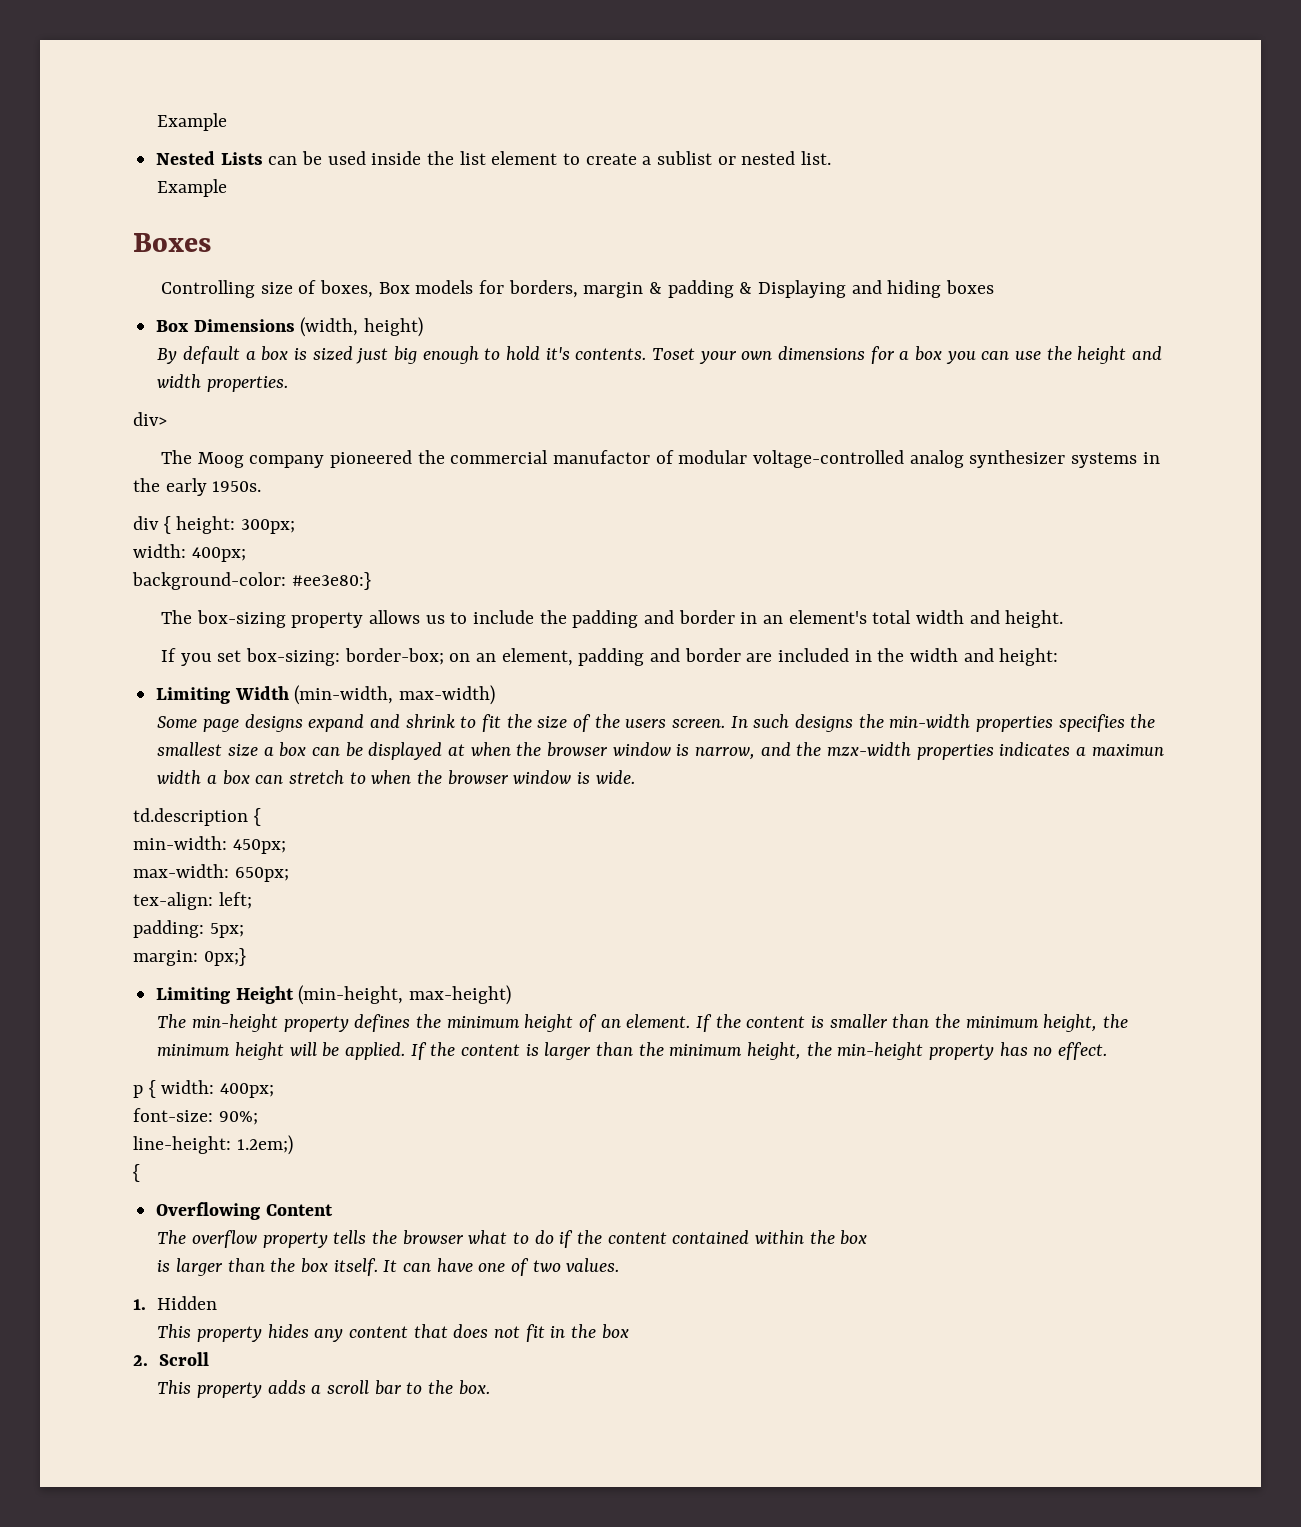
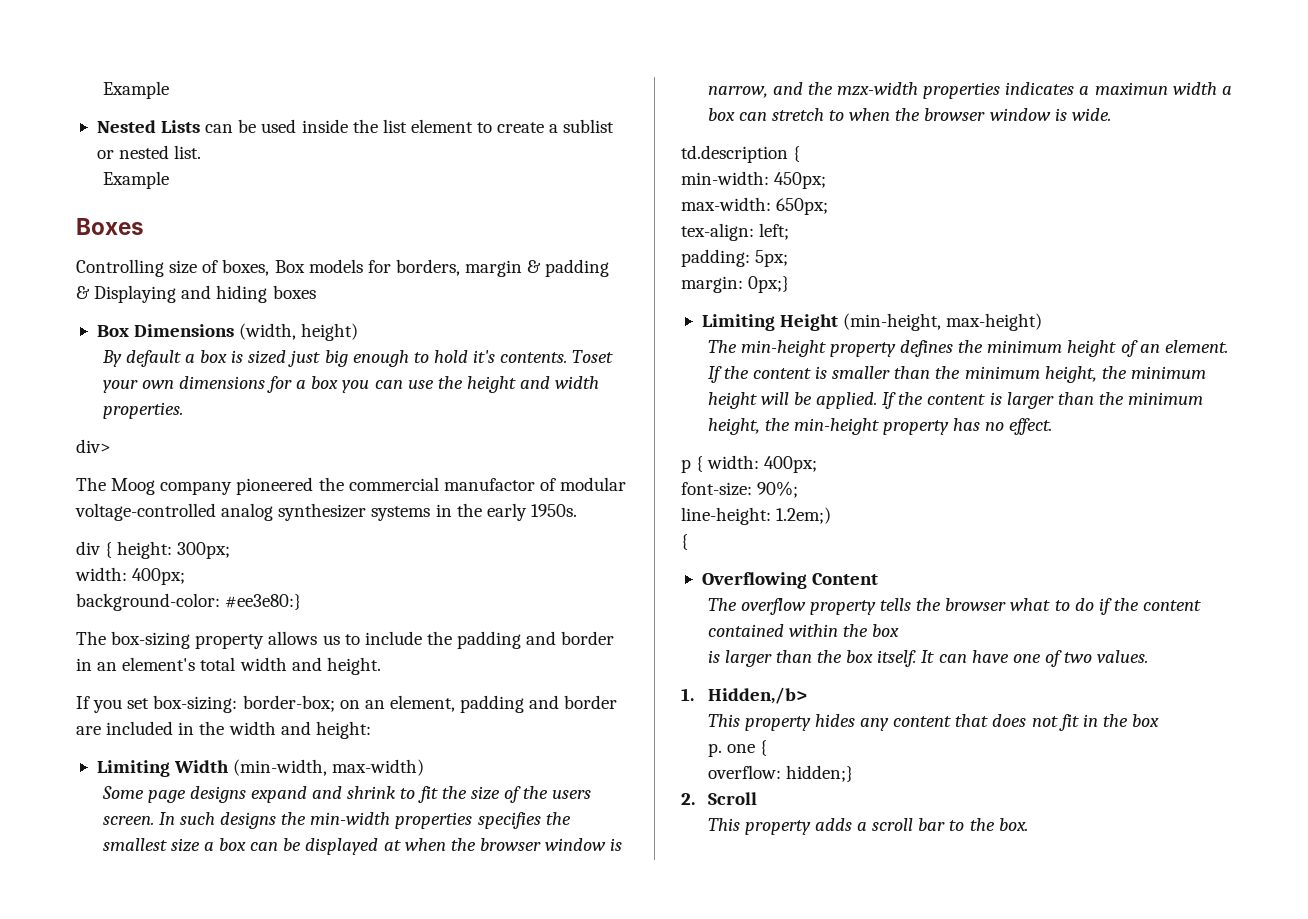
[157,1296,218,1310] Hidden -> [707,687,807,704] Hidden,/b>
(629, 1331) none -> [707,740,767,757] [707,765,853,782] // p. one { // overflow: hidden;}

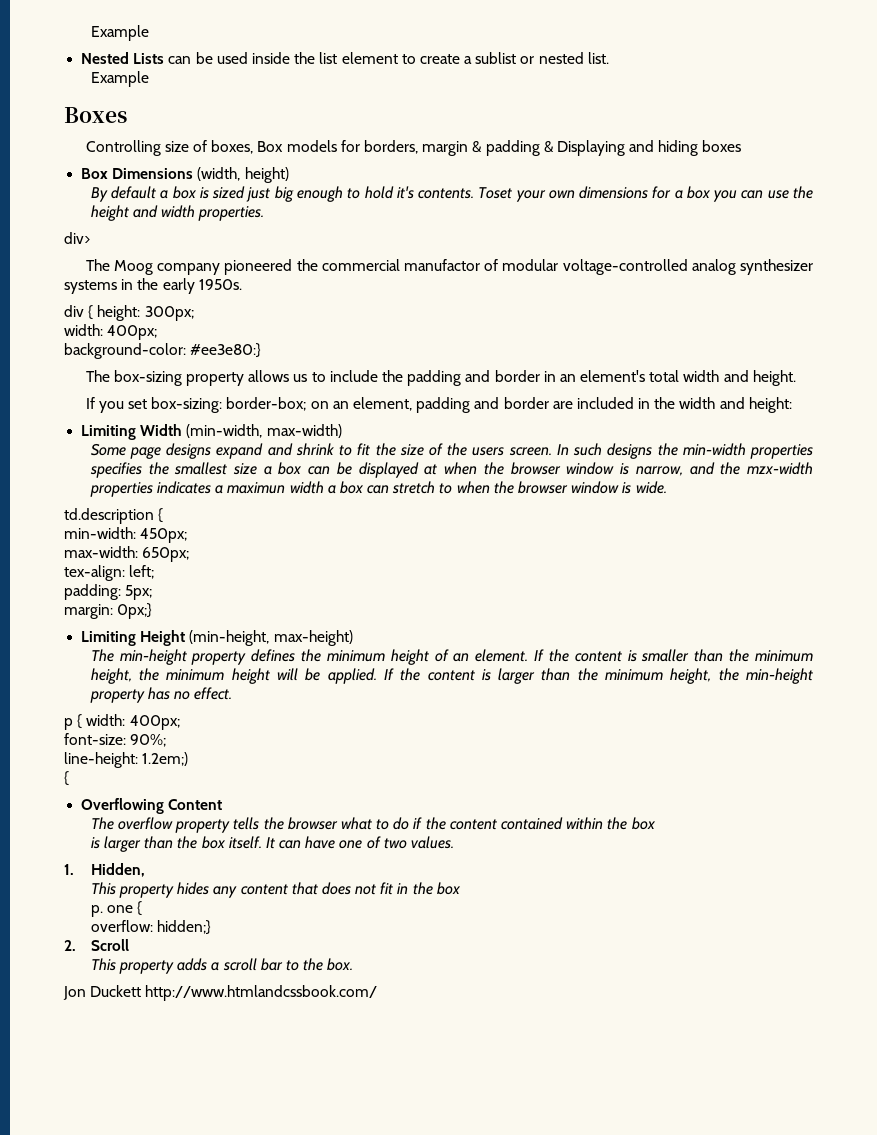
[707,687,807,704] Hidden,/b> -> [90,863,145,877] Hidden,
(1028, 824) none -> [63,985,378,1001] // Jon Duckett http://www.htmlandcssbook.com/

